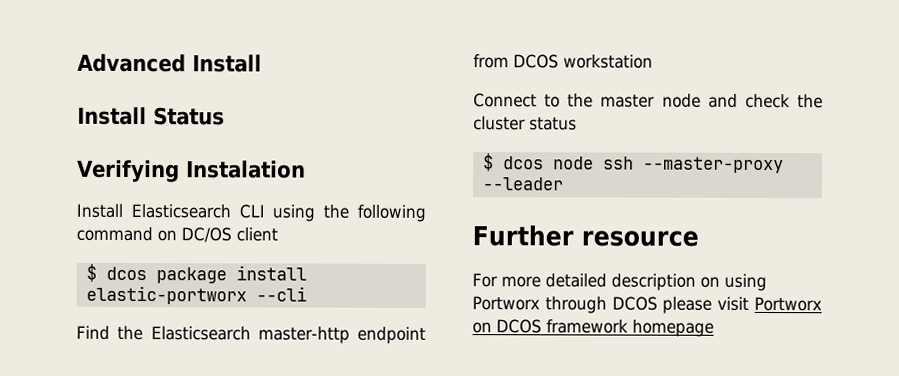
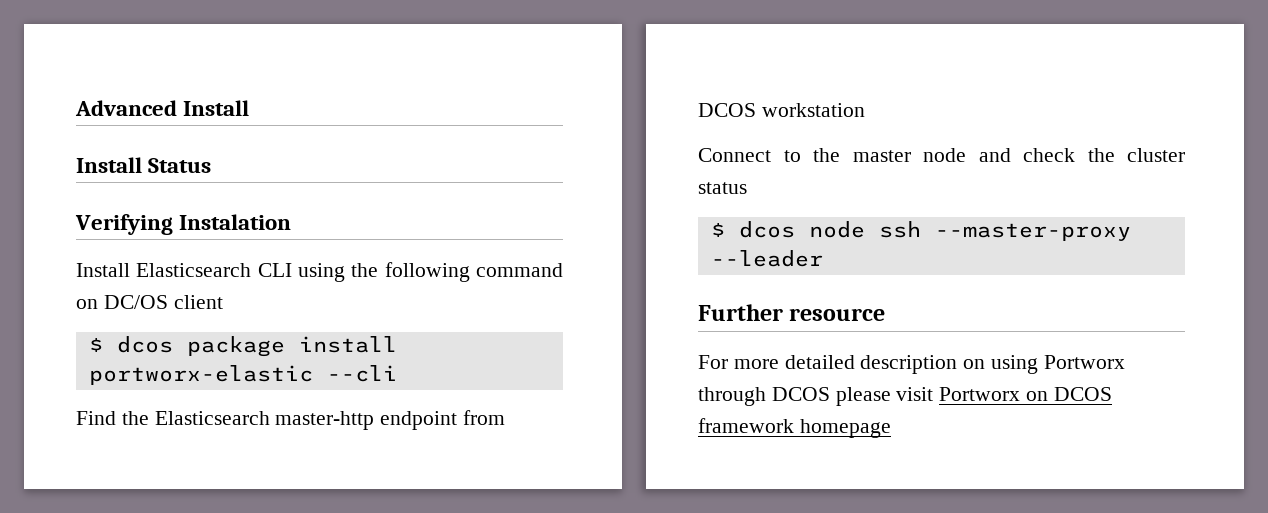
[85,285,247,305] elastic-portworx -> [88,365,313,385] portworx-elastic

